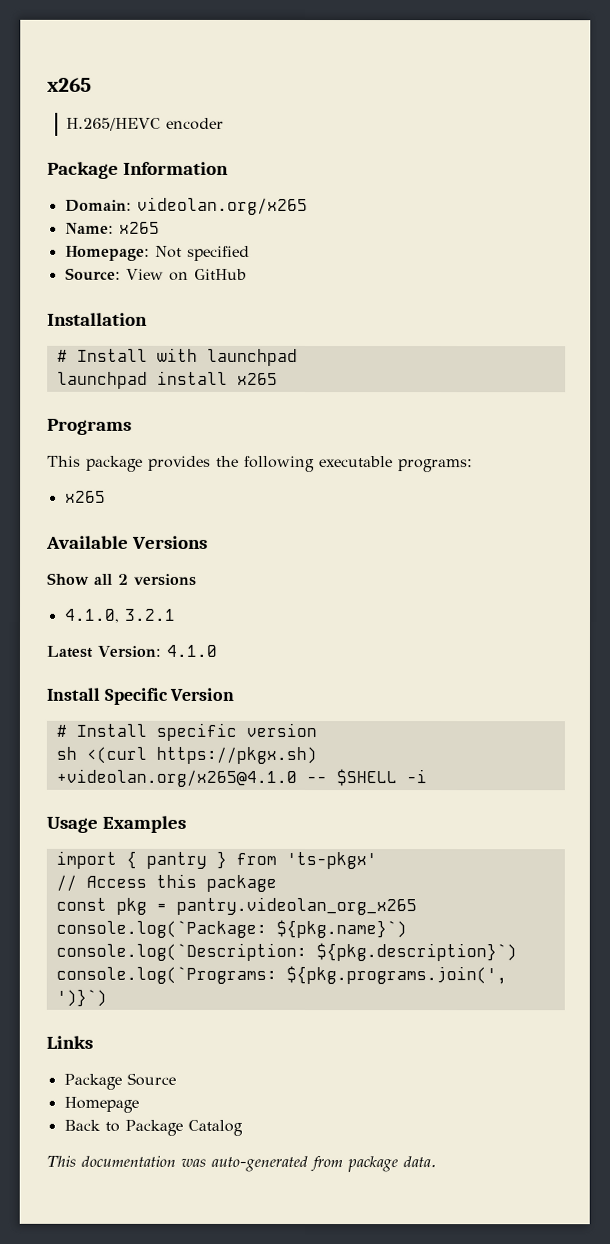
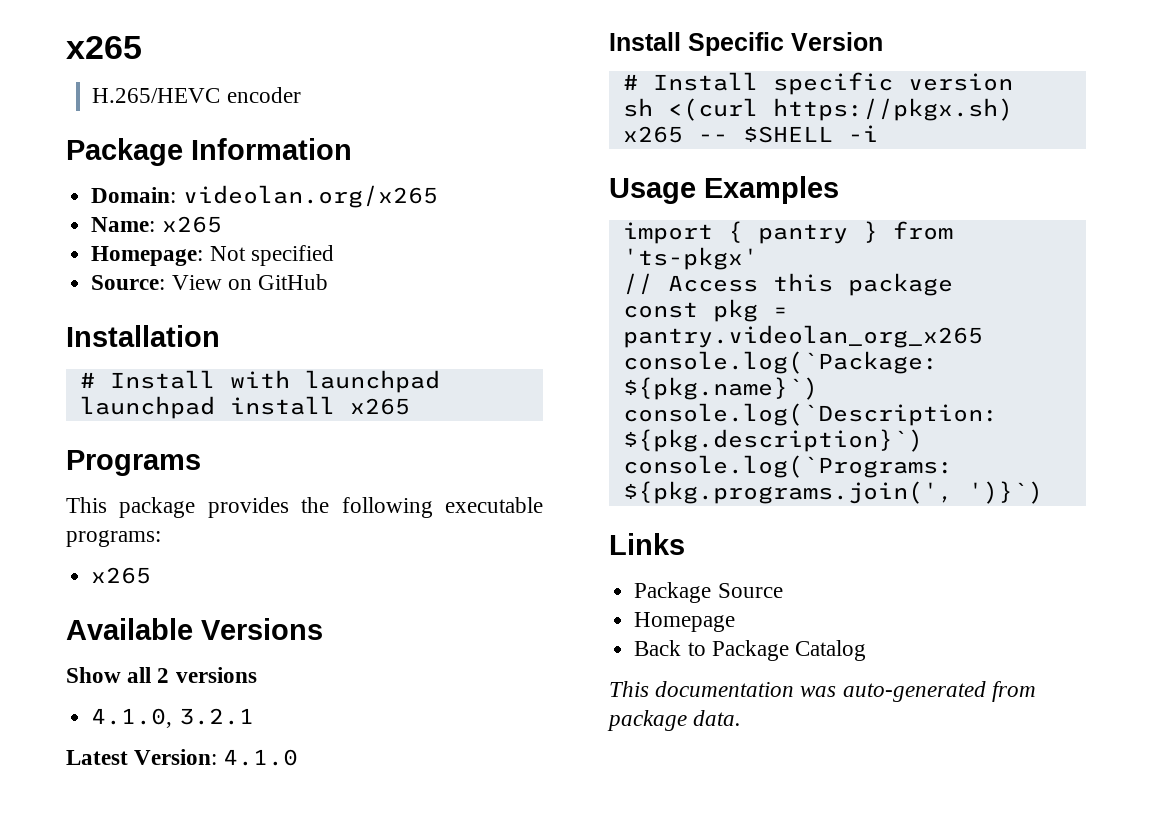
[55,768,297,787] +videolan.org/x265@4.1.0 -> [622,126,683,143] x265

